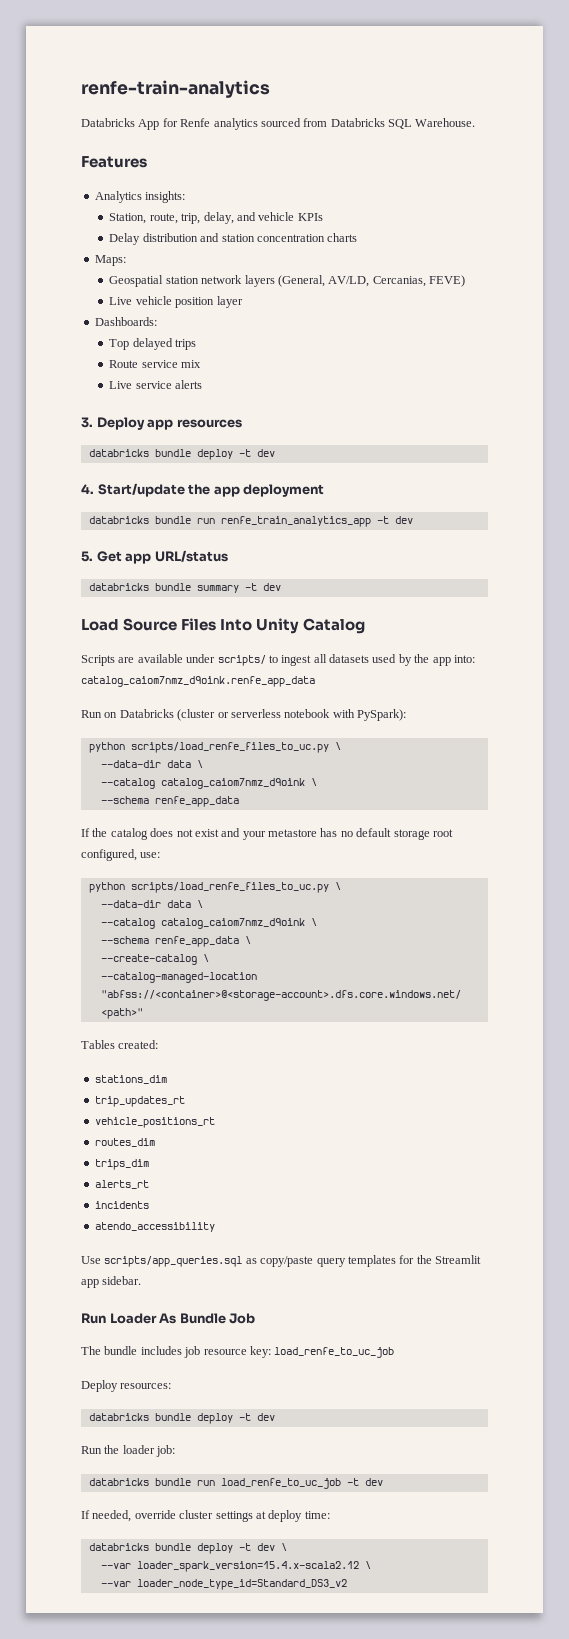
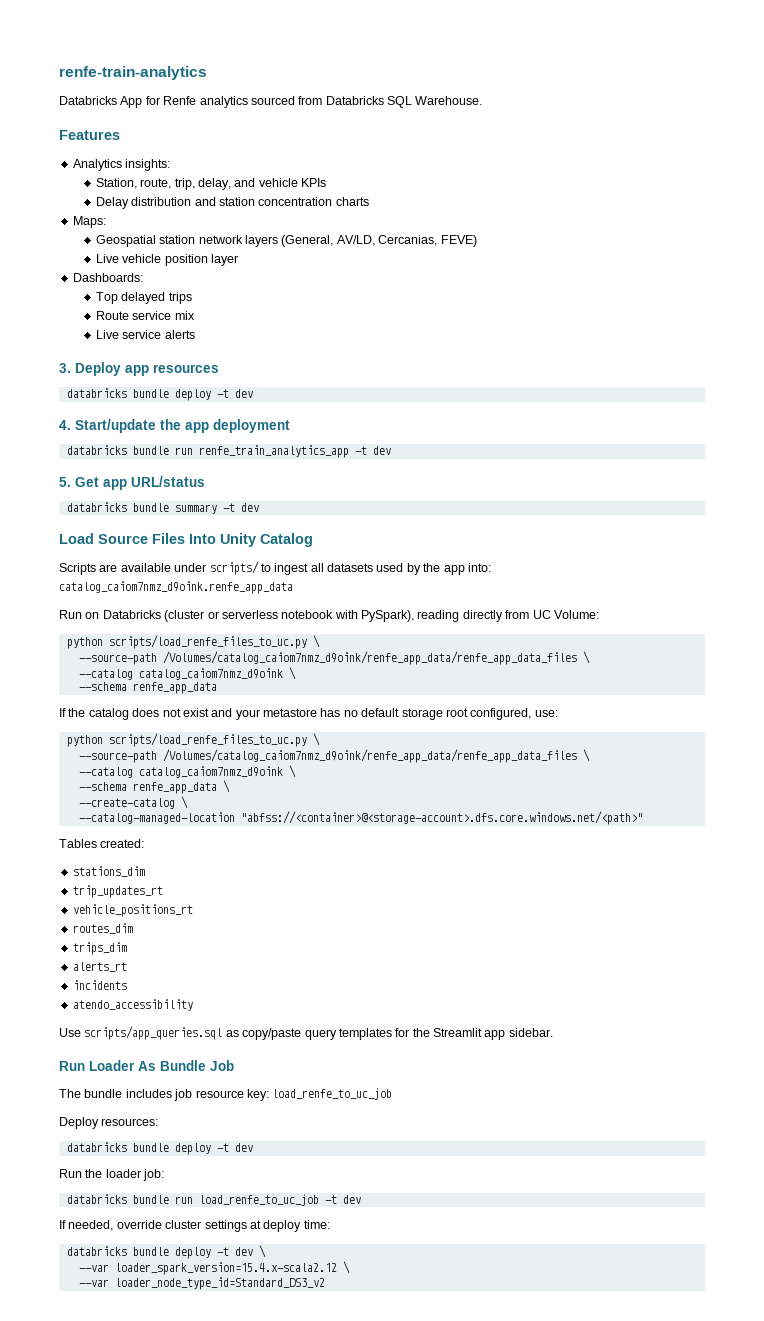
[357,709,406,721] [88,742,341,753] [100,760,191,768] PySpark): // python scripts/load_renfe_files_to_uc.py \ // --data-dir data -> [361,610,599,622] [66,635,320,649] [78,651,577,665] PySpark), reading directly from UC Volume: // python scripts/load_renfe_files_to_uc.py \ // --source-path /Volumes/catalog_caiom7nmz_d9oink/renfe_app_data/renfe_app_data_files
[100,900,191,908] --data-dir data -> [78,749,577,763] --source-path /Volumes/catalog_caiom7nmz_d9oink/renfe_app_data/renfe_app_data_files

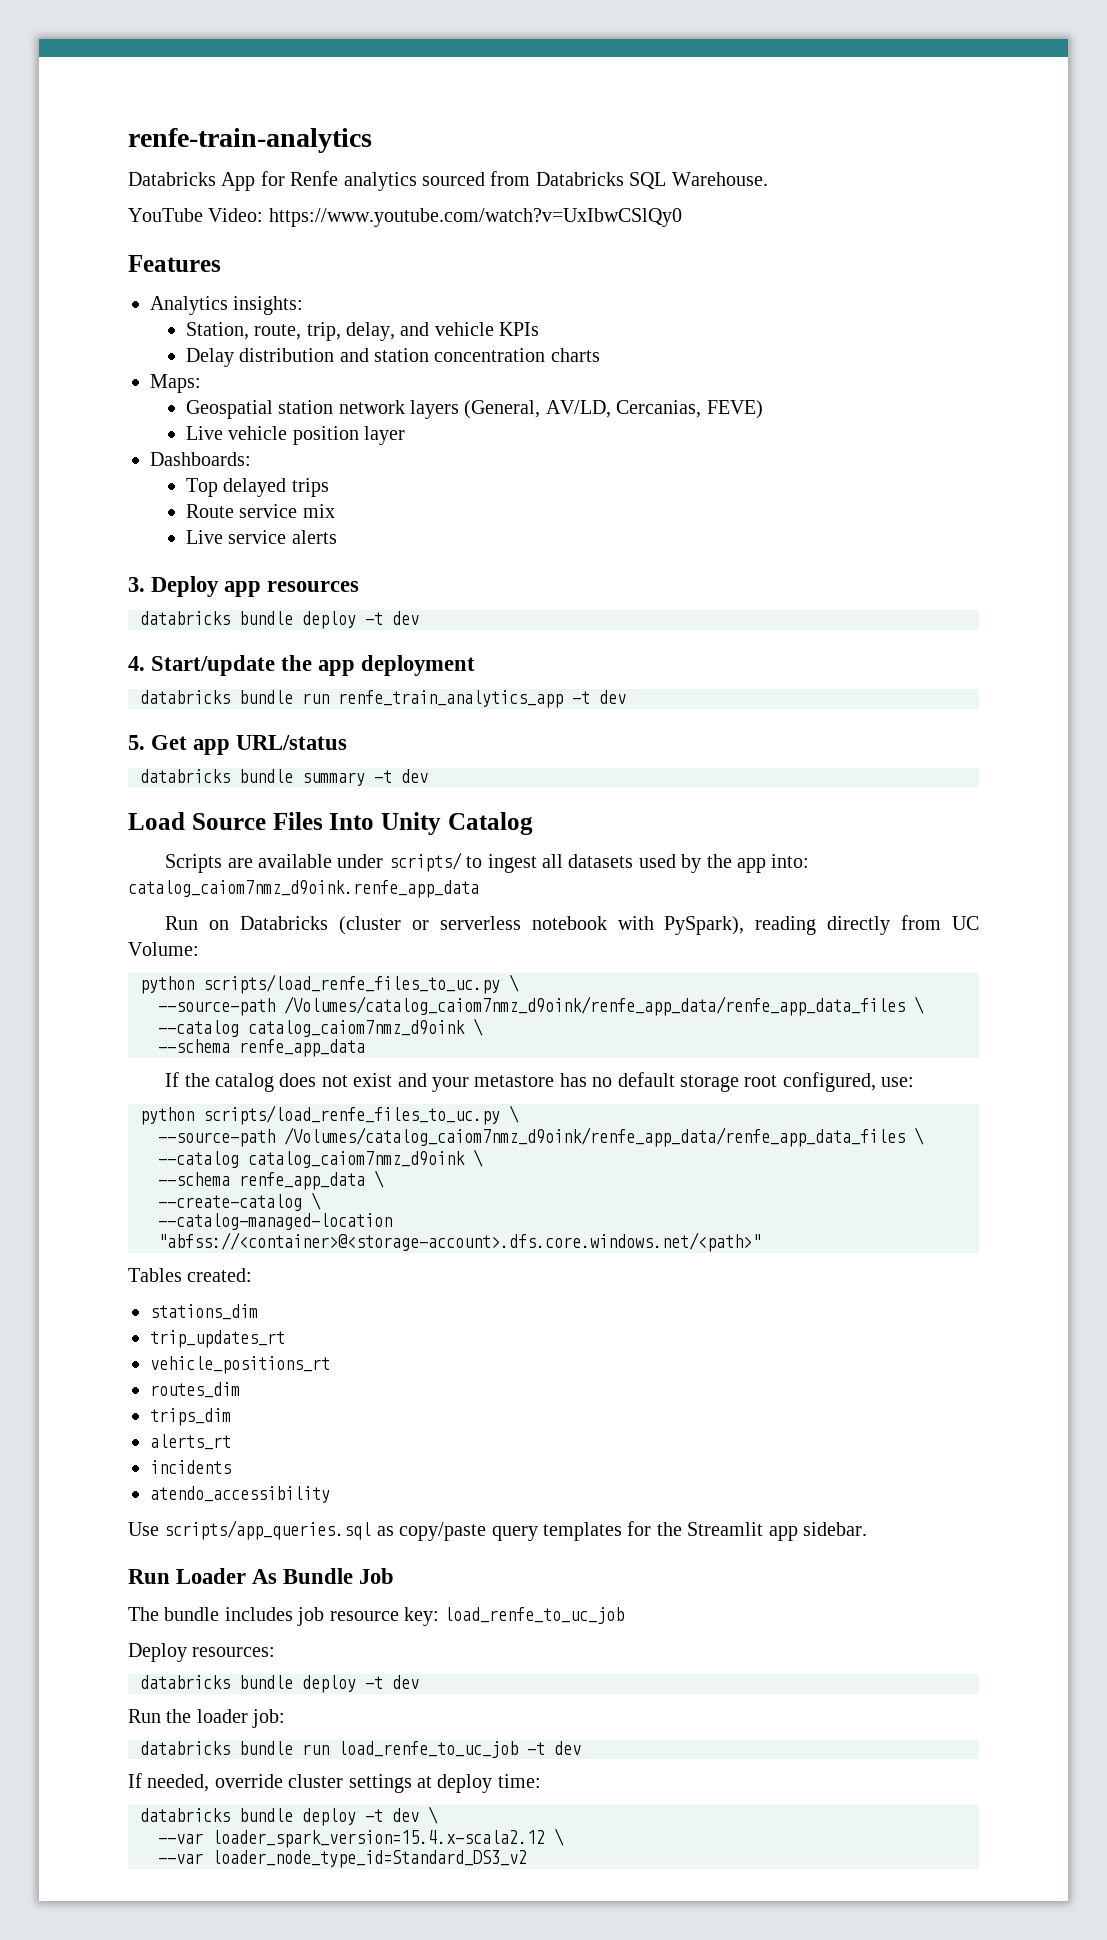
(483, 100) none -> [128,208,682,227] // YouTube Video: https://www.youtube.com/watch?v=UxIbwCSlQy0

